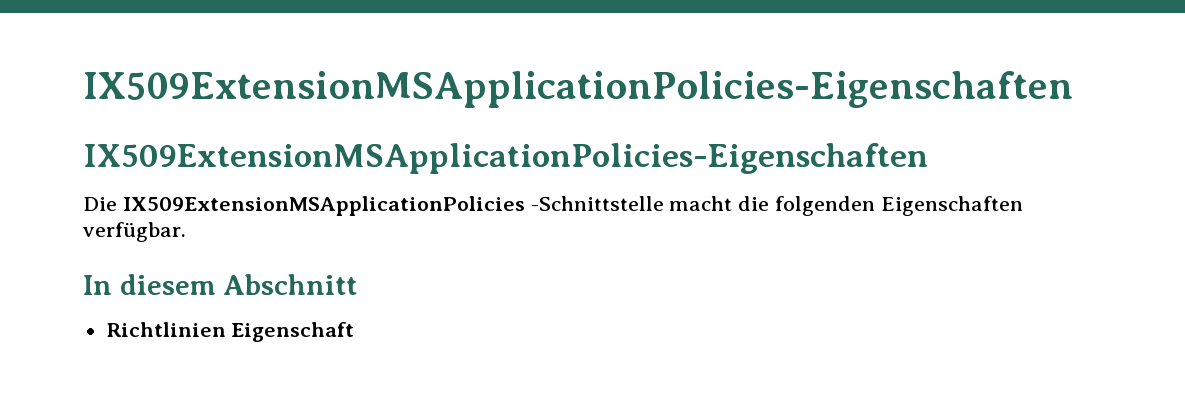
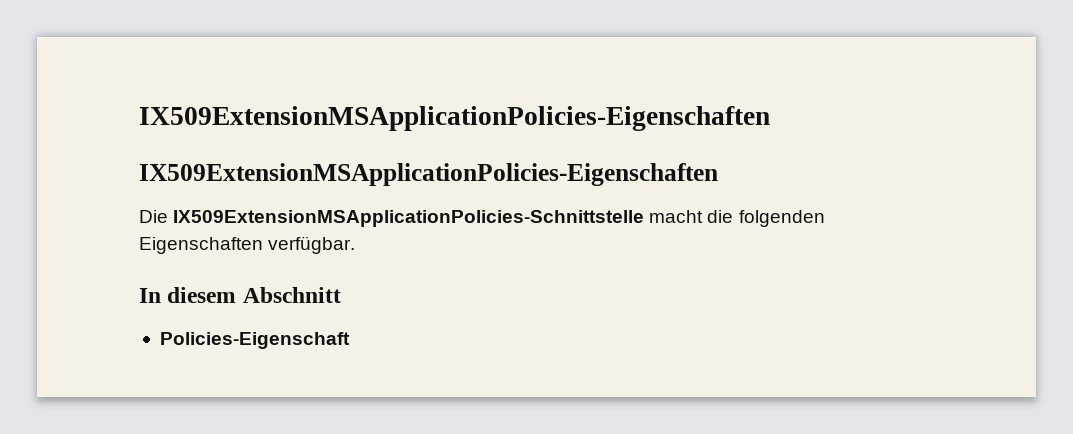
[122,196,664,216] IX509ExtensionMSApplicationPolicies -Schnittstelle -> [173,210,645,227] IX509ExtensionMSApplicationPolicies-Schnittstelle
[106,322,355,342] Richtlinien Eigenschaft -> [159,332,350,349] Policies-Eigenschaft

